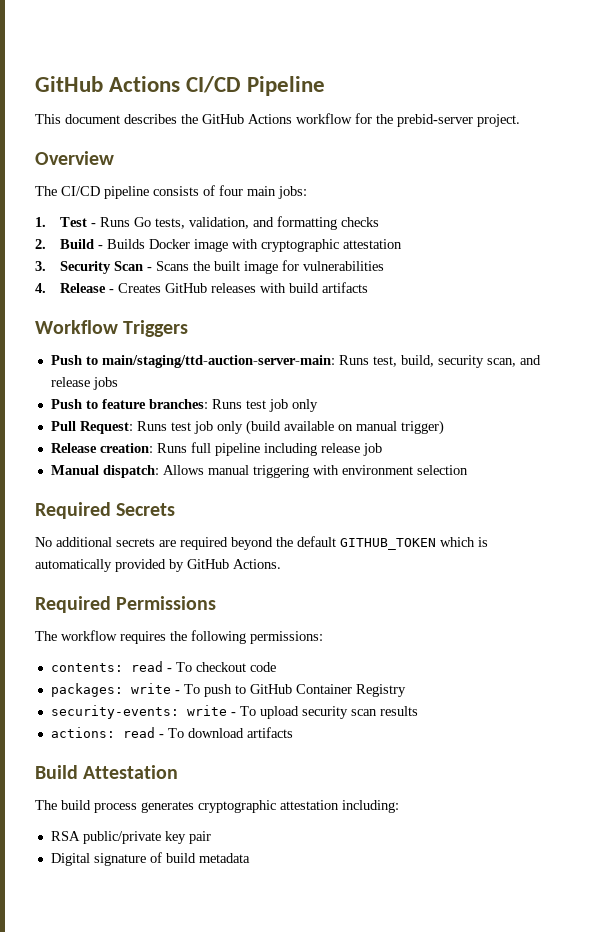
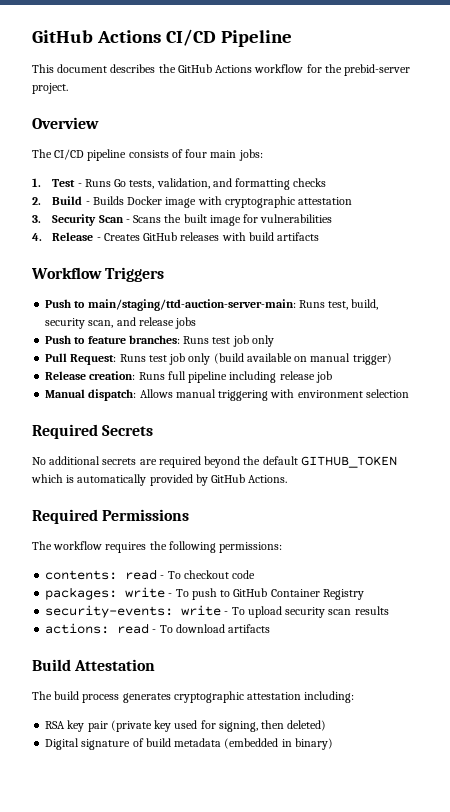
[82,831,161,844] public/private -> (66, 725) none
(211, 837) none -> [110,720,327,732] (private key used for signing, then deleted)
(250, 858) none -> [224,738,333,750] (embedded in binary)

